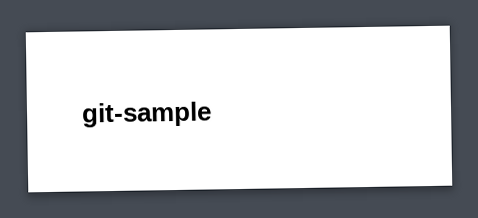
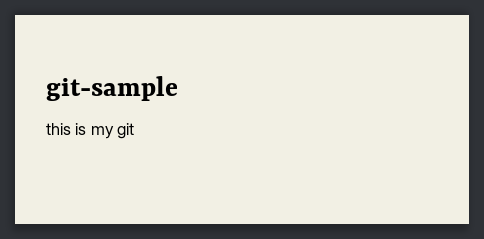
(212, 114) none -> [46,123,135,139] // this is my git

